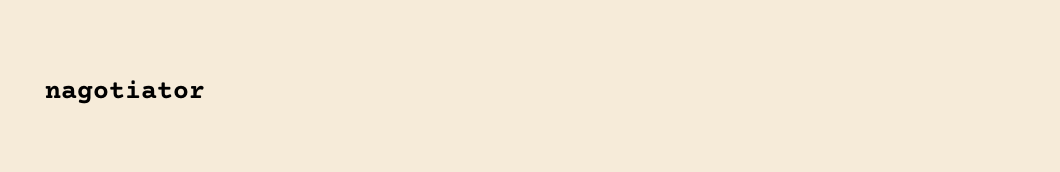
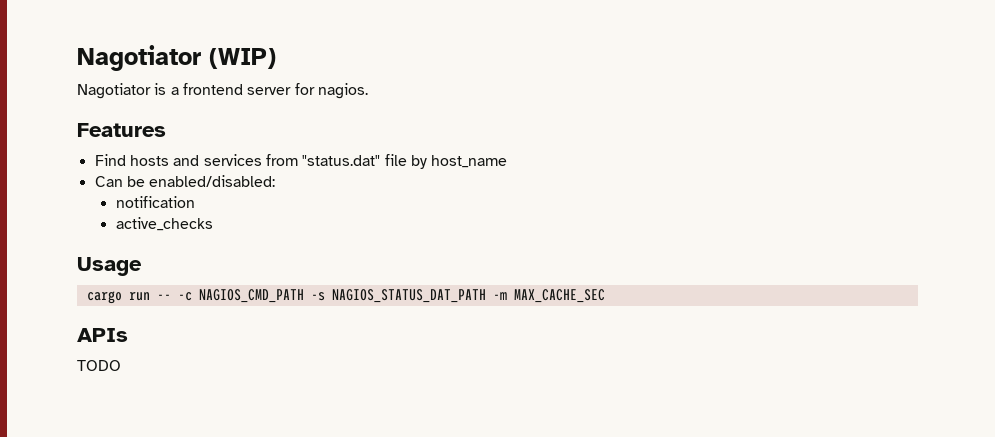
[45,80,205,104] nagotiator -> [77,45,276,71] [77,83,368,99] [77,123,166,137] [94,154,508,169] [94,175,276,187] [115,196,195,208] [115,217,213,231] [77,257,142,276] [86,289,605,304] [77,328,128,342] [77,360,121,371] Nagotiator (WIP) // Nagotiator is a frontend server for nagios. // Features // Find hosts and services from "status.dat" file by host_name // Can be enabled/disabled: // notification // active_checks // Usage // cargo run -- -c NAGIOS_CMD_PATH -s NAGIOS_STATUS_DAT_PATH -m MAX_CACHE_SEC // APIs // TODO

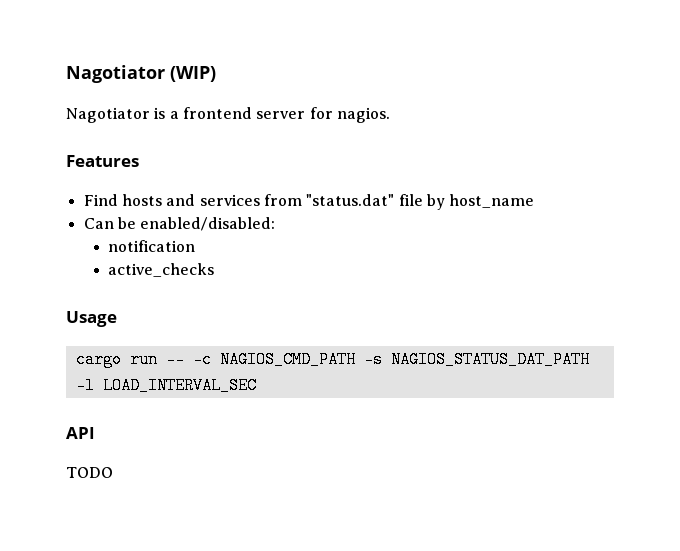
[492,289,605,303] [77,328,128,342] -m MAX_CACHE_SEC // APIs -> [75,377,257,394] [66,427,95,439] -l LOAD_INTERVAL_SEC // API

